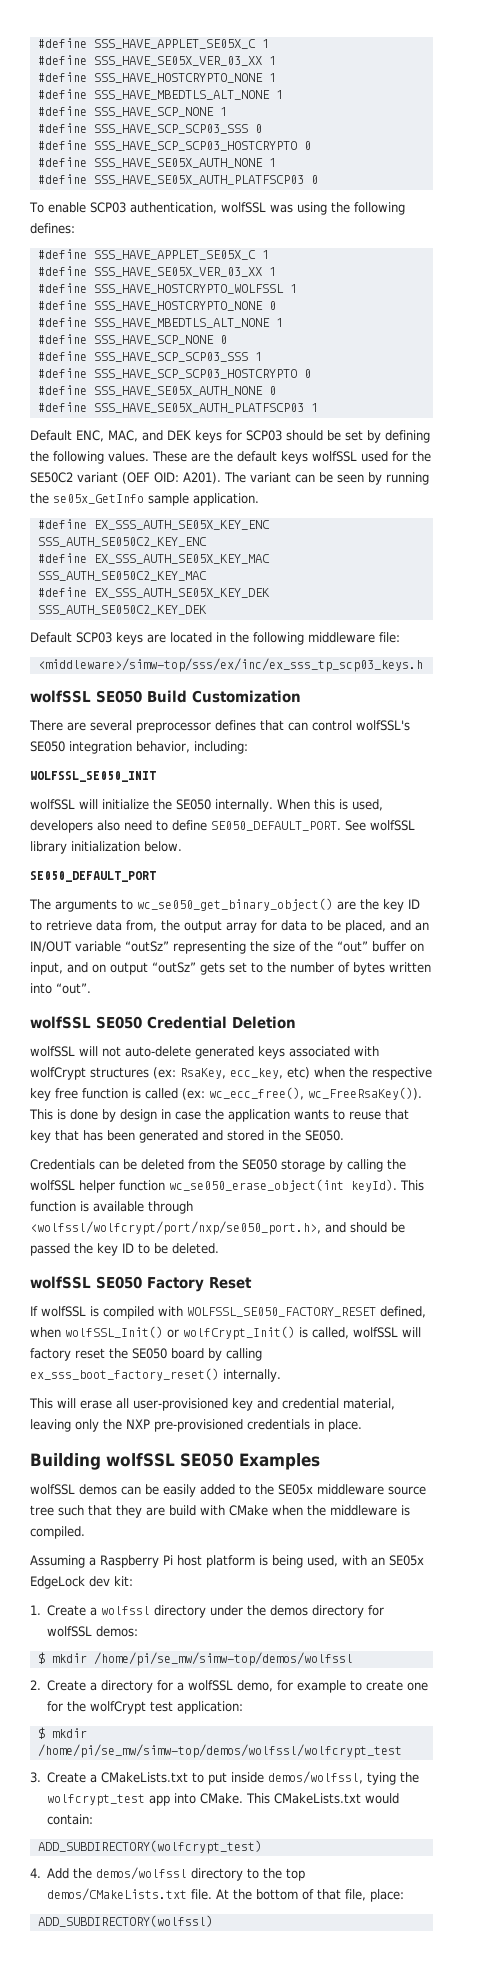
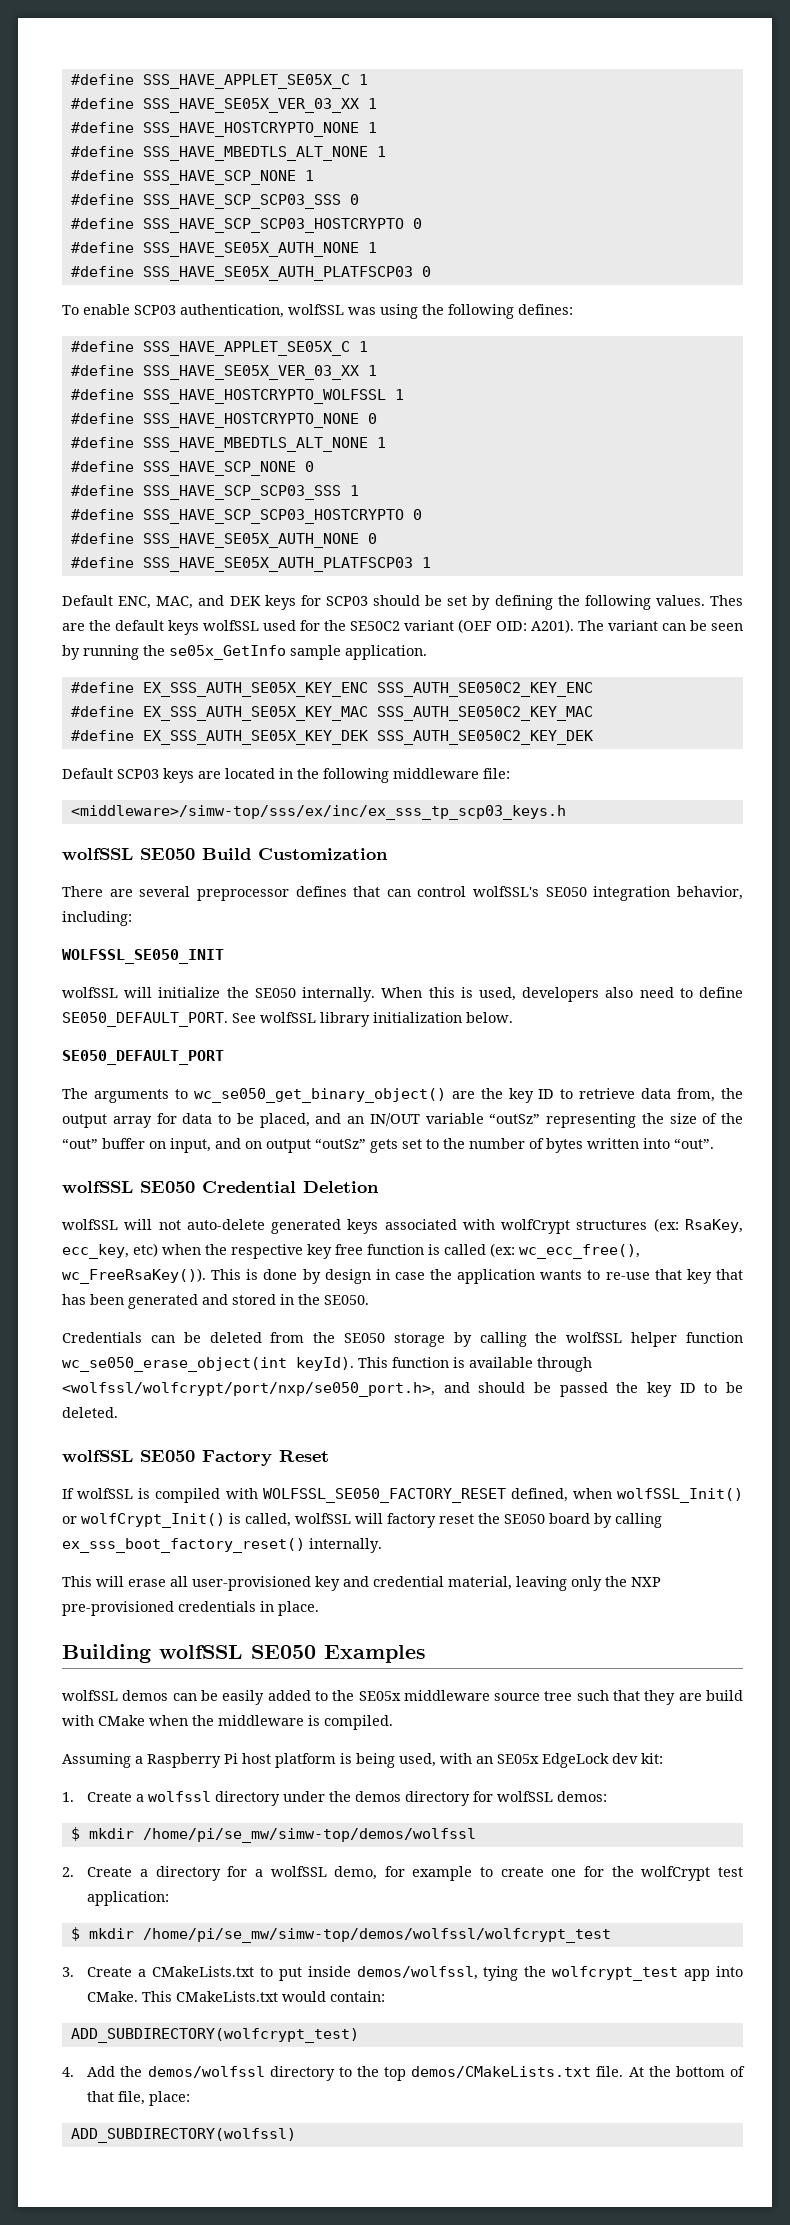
[152,451,187,462] These -> [710,595,743,606] Thes
[349,1111,381,1120] reuse -> [605,1272,650,1280] re-use

